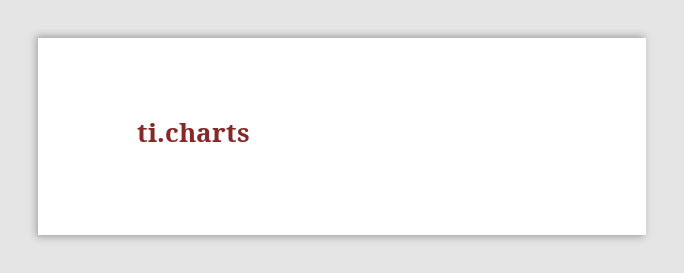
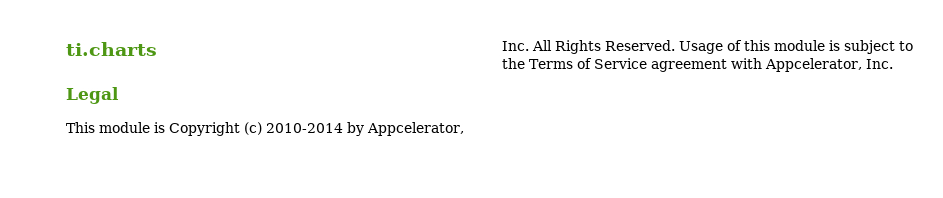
(250, 132) none -> [66,87,119,104] [66,122,464,136] [502,40,913,54] [502,58,893,72] // Legal // This module is Copyright (c) 2010-2014 by Appcelerator, Inc. All Rights Reserved. Usage of this module is subject to the Terms of Service agreement with Appcelerator, Inc.

